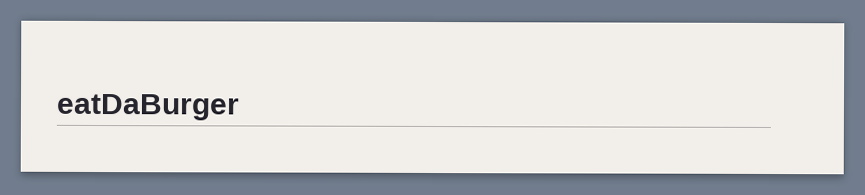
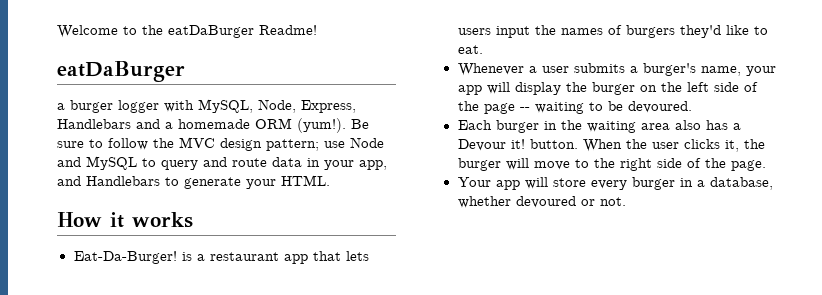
[56,93,240,121] eatDaBurger -> [57,25,317,38] [57,61,185,82] [57,99,356,113] [57,118,369,133] [57,137,384,151] [57,156,387,170] [57,175,330,189] [57,212,193,228] [73,251,369,264] [457,25,768,38] [457,45,483,54] [457,63,776,76] [457,82,758,95] [457,101,692,114] [457,120,741,133] [457,139,765,152] [457,158,766,171] [457,177,773,190] [457,196,626,208] Welcome to the eatDaBurger Readme! // eatDaBurger // a burger logger with MySQL, Node, Express, Handlebars and a homemade ORM (yum!). Be sure to follow the MVC design pattern; use Node and MySQL to query and route data in your app, and Handlebars to generate your HTML. // How it works // Eat-Da-Burger! is a restaurant app that lets users input the names of burgers they'd like to eat. // Whenever a user submits a burger's name, your app will display the burger on the left side of the page -- waiting to be devoured. // Each burger in the waiting area also has a Devour it! button. When the user clicks it, the burger will move to the right side of the page. // Your app will store every burger in a database, whether devoured or not.

